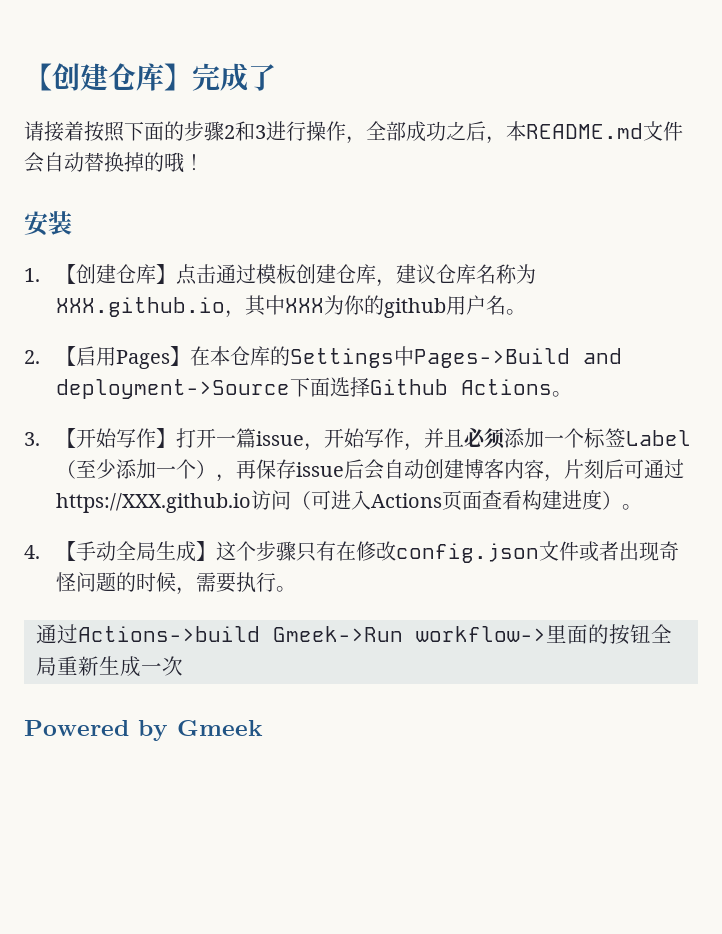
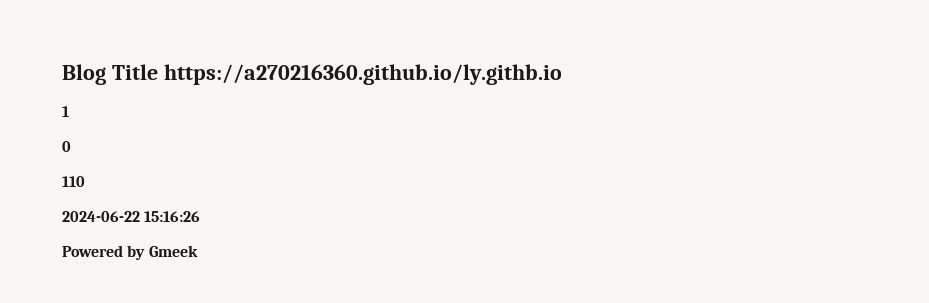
[24,63,276,91] [24,121,683,144] [24,152,204,173] [24,211,72,236] [24,264,537,287] [56,295,527,318] [24,346,623,369] [56,377,573,399] [24,428,692,451] [56,459,685,482] [56,489,643,513] [24,541,680,563] [56,572,297,595] [36,624,672,645] [36,656,183,677] 【创建仓库】完成了 // 请接着按照下面的步骤2和3进行操作，全部成功之后，本README.md文件会自动替换掉的哦！ // 安装 // 1.【创建仓库】点击通过模板创建仓库，建议仓库名称为XXX.github.io，其中XXX为你的github用户名。 // 2.【启用Pages】在本仓库的Settings中Pages->Build and deployment->Source下面选择Github Actions。 // 3.【开始写作】打开一篇issue，开始写作，并且必须添加一个标签Label（至少添加一个），再保存issue后会自动创建博客内容，片刻后可通过https://XXX.github.io访问（可进入Actions页面查看构建进度）。 // 4.【手动全局生成】这个步骤只有在修改config.json文件或者出现奇怪问题的时候，需要执行。 // 通过Actions->build Gmeek->Run workflow->里面的按钮全局重新生成一次 -> [62,64,562,85] [62,106,69,117] [62,141,71,152] [62,176,85,187] [62,211,201,222] Blog Title https://a270216360.github.io/ly.githb.io // 1 // 0 // 110 // 2024-06-22 15:16:26

